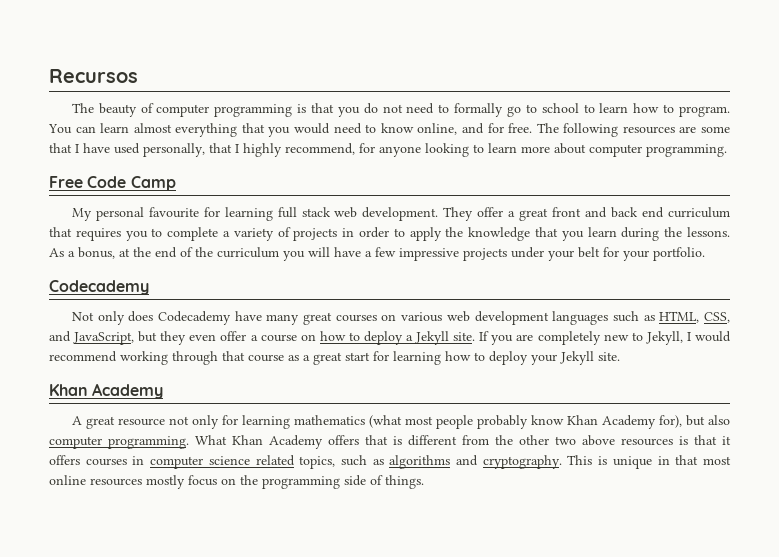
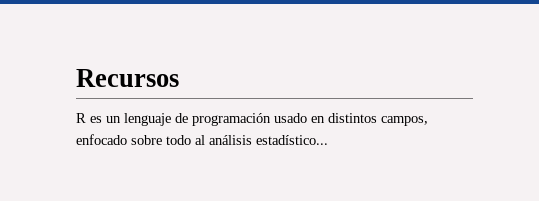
[71,103,730,117] [48,123,730,137] [49,143,727,157] [49,176,176,191] [71,207,730,221] [49,227,730,241] [49,247,705,261] [49,280,149,295] [71,311,730,325] [49,331,731,345] [49,351,620,365] [49,383,164,399] [71,415,730,429] [49,435,731,449] [49,455,732,469] [49,475,424,489] The beauty of computer programming is that you do not need to formally go to school to learn how to program. You can learn almost everything that you would need to know online, and for free. The following resources are some that I have used personally, that I highly recommend, for anyone looking to learn more about computer programming. // Free Code Camp // My personal favourite for learning full stack web development. They offer a great front and back end curriculum that requires you to complete a variety of projects in order to apply the knowledge that you learn during the lessons. As a bonus, at the end of the curriculum you will have a few impressive projects under your belt for your portfolio. // Codecademy // Not only does Codecademy have many great courses on various web development languages such as HTML, CSS, and JavaScript, but they even offer a course on how to deploy a Jekyll site. If you are completely new to Jekyll, I would recommend working through that course as a great start for learning how to deploy your Jekyll site. // Khan Academy // A great resource not only for learning mathematics (what most people probably know Khan Academy for), but also computer programming. What Khan Academy offers that is different from the other two above resources is that it offers courses in computer science related topics, such as algorithms and cryptography. This is unique in that most online resources mostly focus on the programming side of things. -> [76,113,428,126] [76,134,328,145] R es un lenguaje de programación usado en distintos campos, enfocado sobre todo al análisis estadístico...

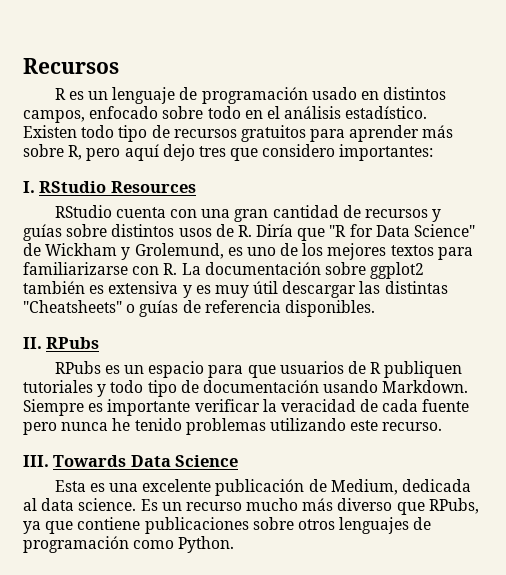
[195,135,328,145] al análisis estadístico... -> [244,106,428,119] [23,125,454,142] [23,144,434,161] [23,181,196,193] [54,205,442,222] [23,224,476,241] [23,243,473,260] [23,262,425,279] [23,281,448,298] [23,300,375,317] [23,337,100,349] [54,361,463,378] [23,380,469,397] [23,399,470,416] [23,418,443,435] [23,455,239,467] [54,479,471,496] [23,498,479,515] [23,517,432,534] [23,536,235,553] en el análisis estadístico. Existen todo tipo de recursos gratuitos para aprender más sobre R, pero aquí dejo tres que considero importantes: // I. RStudio Resources // RStudio cuenta con una gran cantidad de recursos y guías sobre distintos usos de R. Diría que "R for Data Science" de Wickham y Grolemund, es uno de los mejores textos para familiarizarse con R. La documentación sobre ggplot2 también es extensiva y es muy útil descargar las distintas "Cheatsheets" o guías de referencia disponibles. // II. RPubs // RPubs es un espacio para que usuarios de R publiquen tutoriales y todo tipo de documentación usando Markdown. Siempre es importante verificar la veracidad de cada fuente pero nunca he tenido problemas utilizando este recurso. // III. Towards Data Science // Esta es una excelente publicación de Medium, dedicada al data science. Es un recurso mucho más diverso que RPubs, ya que contiene publicaciones sobre otros lenguajes de programación como Python.

